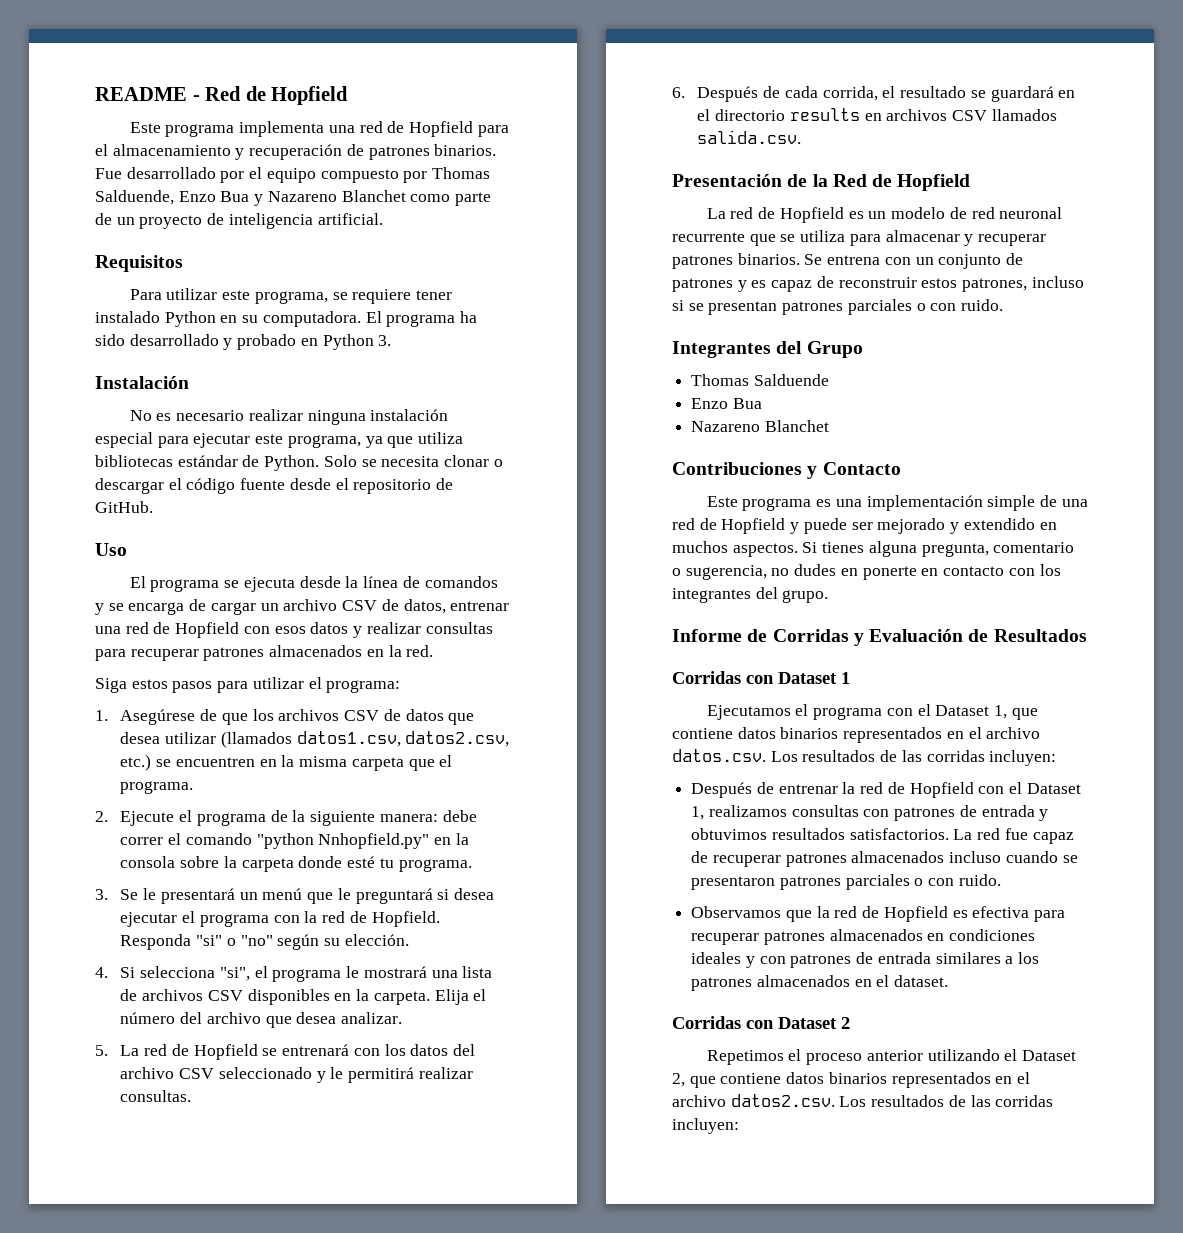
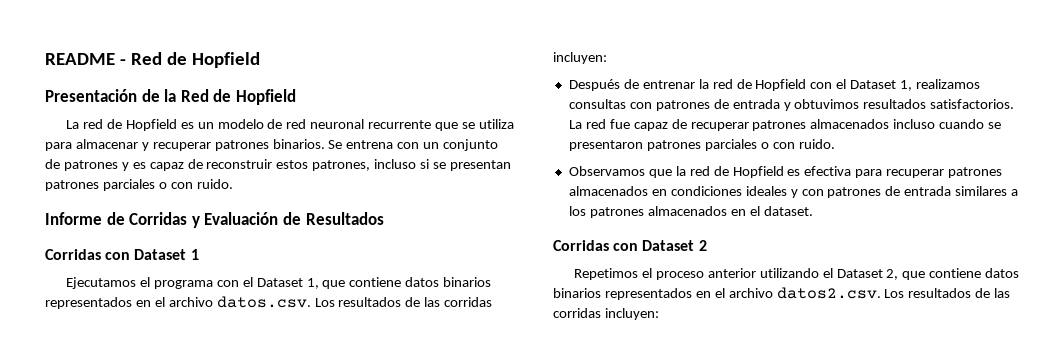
[129,121,509,137] [95,144,497,160] [95,167,491,183] [95,190,492,206] [95,213,383,229] [95,255,183,272] [129,288,453,304] [95,311,478,327] [95,334,392,350] [95,376,189,389] [129,409,449,425] [95,432,464,448] [95,455,503,471] [95,478,454,494] [95,501,153,513] [95,543,127,556] [129,576,498,592] [95,599,510,615] [95,622,493,638] [95,645,434,661] [95,677,401,693] [95,709,475,725] [120,731,510,748] [120,754,453,771] [120,781,194,794] [95,810,477,826] [120,833,469,849] [120,856,472,872] [95,888,495,904] [120,911,440,927] [120,934,409,950] [95,966,493,982] [120,989,487,1005] [120,1012,403,1028] [95,1044,476,1060] [120,1067,473,1083] [120,1090,192,1102] [672,86,1076,102] [697,108,1057,121] [697,130,802,144] // Este programa implementa una red de Hopfield para el almacenamiento y recuperación de patrones binarios. Fue desarrollado por el equipo compuesto por Thomas Salduende, Enzo Bua y Nazareno Blanchet como parte de un proyecto de inteligencia artificial. // Requisitos // Para utilizar este programa, se requiere tener instalado Python en su computadora. El programa ha sido desarrollado y probado en Python 3. // Instalación // No es necesario realizar ninguna instalación especial para ejecutar este programa, ya que utiliza bibliotecas estándar de Python. Solo se necesita clonar o descargar el código fuente desde el repositorio de GitHub. // Uso // El programa se ejecuta desde la línea de comandos y se encarga de cargar un archivo CSV de datos, entrenar una red de Hopfield con esos datos y realizar consultas para recuperar patrones almacenados en la red. // Siga estos pasos para utilizar el programa: // 1. Asegúrese de que los archivos CSV de datos que desea utilizar (llamados datos1.csv, datos2.csv, etc.) se encuentren en la misma carpeta que el programa. // 2. Ejecute el programa de la siguiente manera: debe correr el comando "python Nnhopfield.py" en la consola sobre la carpeta donde esté tu programa. // 3. Se le presentará un menú que le preguntará si desea ejecutar el programa con la red de Hopfield. Responda "si" o "no" según su elección. // 4. Si selecciona "si", el programa le mostrará una lista de archivos CSV disponibles en la carpeta. Elija el número del archivo que desea analizar. // 5. La red de Hopfield se entrenará con los datos del archivo CSV seleccionado y le permitirá realizar consultas. // 6. Después de cada corrida, el resultado se guardará en el directorio results en archivos CSV llamados salida.csv. -> (260, 60) none
[672,341,863,358] [691,374,829,386] [691,398,762,409] [691,420,829,432] [672,462,901,479] [706,495,1088,511] [672,518,1057,534] [672,541,1075,557] [672,564,1061,580] [672,587,829,603] // Integrantes del Grupo // Thomas Salduende // Enzo Bua // Nazareno Blanchet // Contribuciones y Contacto // Este programa es una implementación simple de una red de Hopfield y puede ser mejorado y extendido en muchos aspectos. Si tienes alguna pregunta, comentario o sugerencia, no dudes en ponerte en contacto con los integrantes del grupo. -> (233, 184) none

